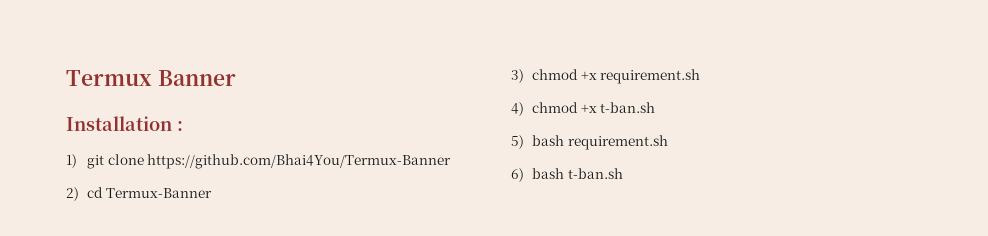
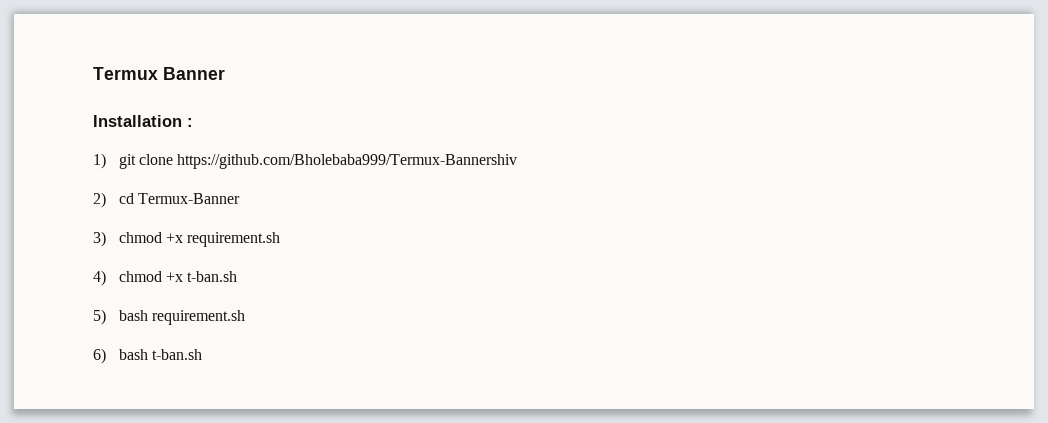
[147,154,452,169] https://github.com/Bhai4You/Termux-Banner -> [177,154,518,169] https://github.com/Bholebaba999/Termux-Bannershiv

